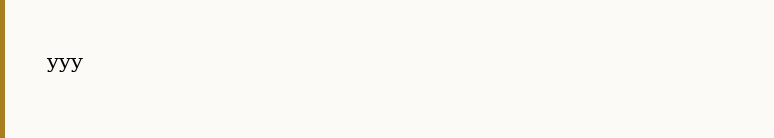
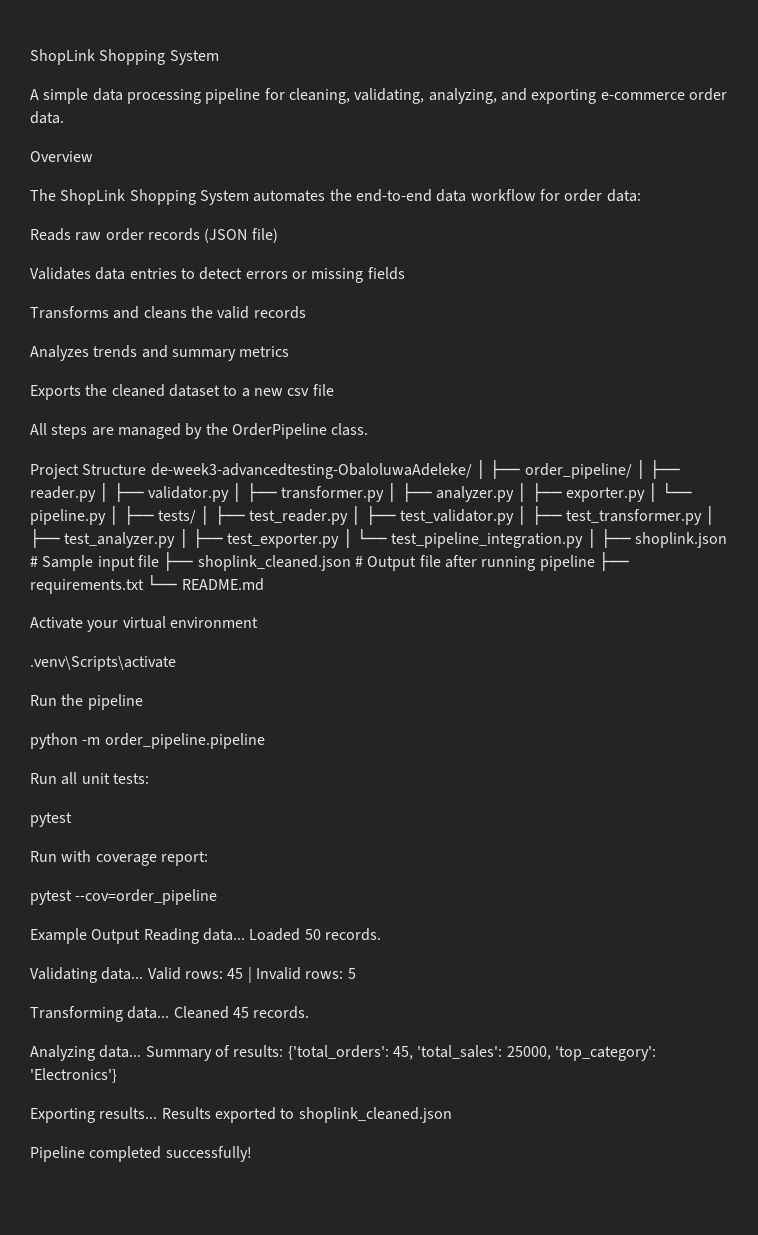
[46,58,83,72] yyy -> [30,49,219,65] [30,88,727,104] [30,111,64,124] [30,151,93,162] [30,189,641,205] [30,228,278,243] [30,267,405,283] [30,306,306,319] [30,345,290,361] [30,384,334,400] [30,423,369,439] [30,459,681,479] [30,482,693,502] [30,505,716,525] [30,528,728,548] [30,551,629,571] [30,574,264,594] [30,616,258,632] [30,656,176,671] [30,694,143,710] [30,733,265,749] [30,772,149,785] [30,812,72,827] [30,850,208,866] [30,889,218,905] [30,928,381,944] [30,967,356,983] [30,1006,310,1022] [30,1045,656,1061] [30,1068,117,1083] [30,1107,452,1123] [30,1146,252,1162] ShopLink Shopping System // A simple data processing pipeline for cleaning, validating, analyzing, and exporting e-commerce order data. // Overview // The ShopLink Shopping System automates the end-to-end data workflow for order data: // Reads raw order records (JSON file) // Validates data entries to detect errors or missing fields // Transforms and cleans the valid records // Analyzes trends and summary metrics // Exports the cleaned dataset to a new csv file // All steps are managed by the OrderPipeline class. // Project Structure de-week3-advancedtesting-ObaloluwaAdeleke/ │ ├── order_pipeline/ │ ├── reader.py │ ├── validator.py │ ├── transformer.py │ ├── analyzer.py │ ├── exporter.py │ └── pipeline.py │ ├── tests/ │ ├── test_reader.py │ ├── test_validator.py │ ├── test_transformer.py │ ├── test_analyzer.py │ ├── test_exporter.py │ └── test_pipeline_integration.py │ ├── shoplink.json # Sample input file ├── shoplink_cleaned.json # Output file after running pipeline ├── requirements.txt └── README.md // Activate your virtual environment // .venv\Scripts\activate // Run the pipeline // python -m order_pipeline.pipeline // Run all unit tests: // pytest // Run with coverage report: // pytest --cov=order_pipeline // Example Output Reading data... Loaded 50 records. // Validating data... Valid rows: 45 | Invalid rows: 5 // Transforming data... Cleaned 45 records. // Analyzing data... Summary of results: {'total_orders': 45, 'total_sales': 25000, 'top_category': 'Electronics'} // Exporting results... Results exported to shoplink_cleaned.json // Pipeline completed successfully!

